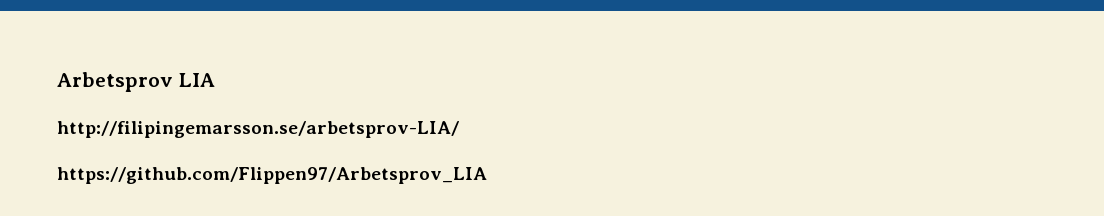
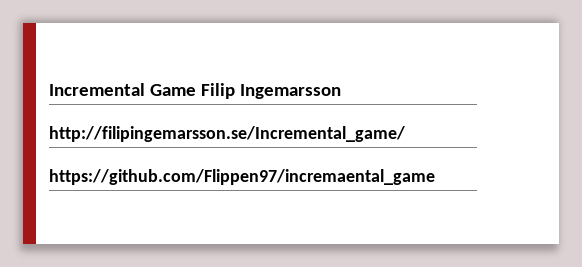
[57,72,215,92] [57,121,459,138] [57,167,487,184] Arbetsprov LIA // http://filipingemarsson.se/arbetsprov-LIA/ // https://github.com/Flippen97/Arbetsprov_LIA -> [49,83,341,99] [49,126,405,142] [49,169,435,185] Incremental Game Filip Ingemarsson // http://filipingemarsson.se/Incremental_game/ // https://github.com/Flippen97/incremaental_game

